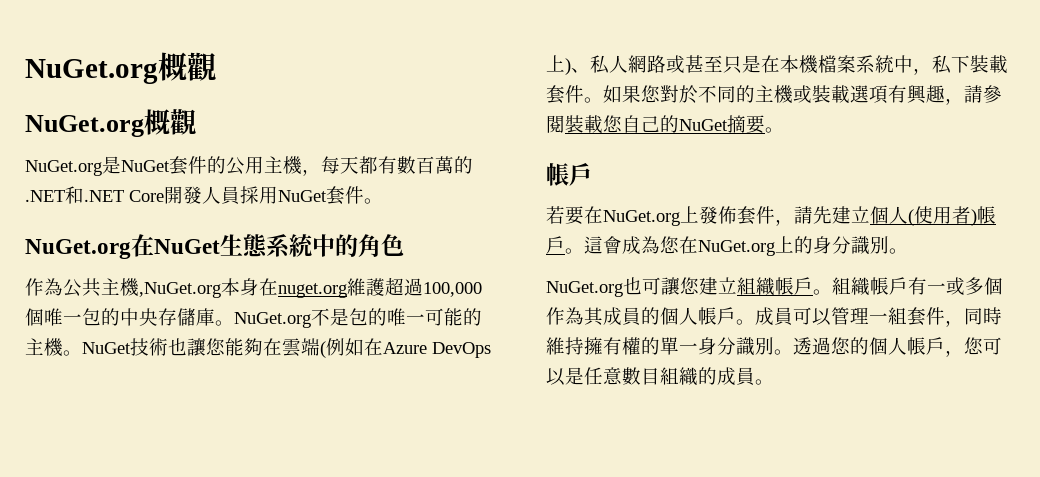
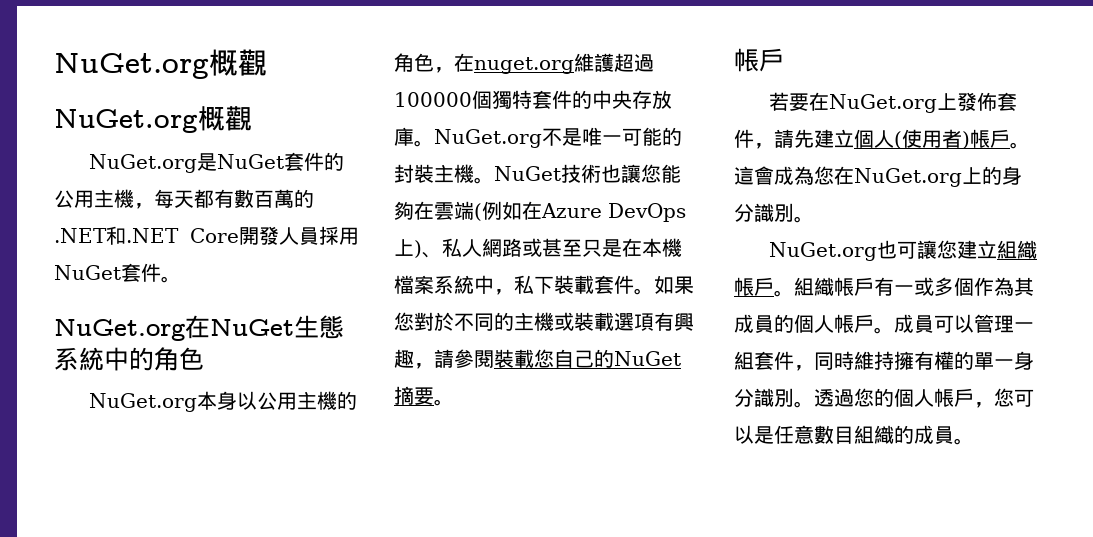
[25,277,482,298] [25,308,101,326] 作為公共主機,NuGet.org本身在nuget.org維護超過100,000個唯一包 -> [88,391,357,412] [394,53,654,74] [394,90,572,109] NuGet.org本身以公用主機的角色，在nuget.org維護超過100000個獨特套件
[177,308,196,326] 儲 -> [652,90,672,109] 放
[349,308,387,326] 包的 -> (582, 137) none
(482, 317) none -> [394,164,434,183] 封裝

